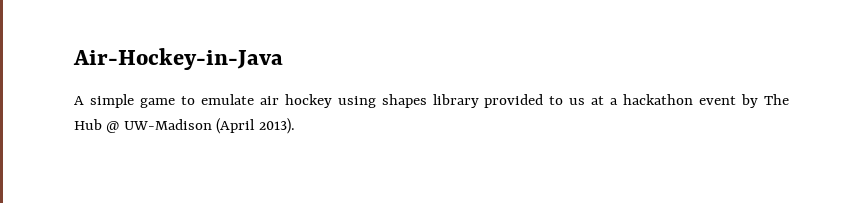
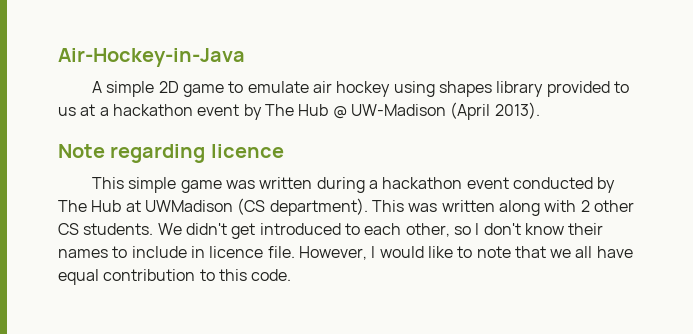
(134, 101) none -> [158,81,179,93] 2D
(295, 126) none -> [58,144,284,163] [92,177,616,193] [58,198,634,216] [58,223,604,239] [58,246,633,260] [58,269,292,285] // Note regarding licence // This simple game was written during a hackathon event conducted by The Hub at UWMadison (CS department). This was written along with 2 other CS students. We didn't get introduced to each other, so I don't know their names to include in licence file. However, I would like to note that we all have equal contribution to this code.

